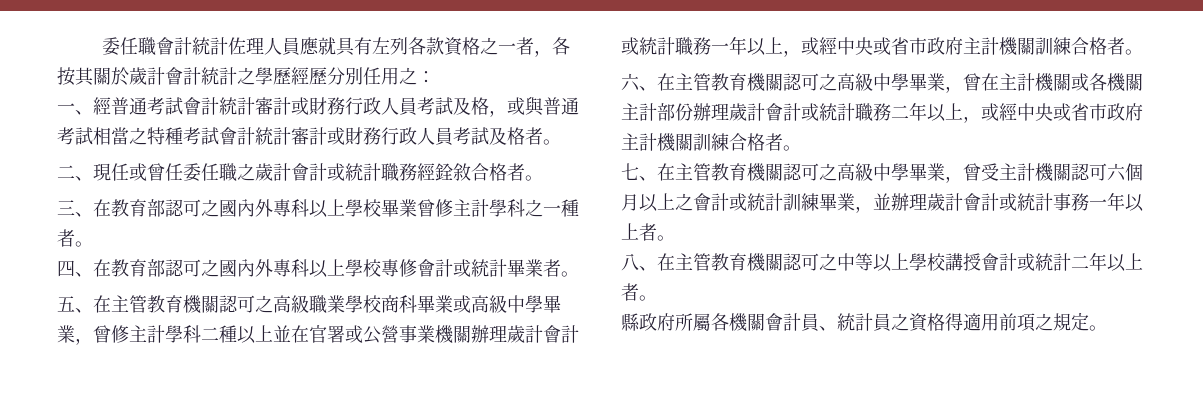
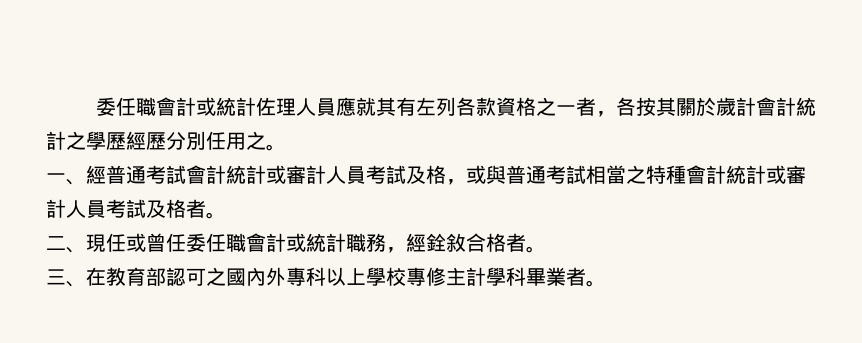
[102,37,193,56] 委任職會計 -> [95,97,216,116] 委任職會計或
[336,37,356,56] 具 -> [375,97,396,116] 其
[417,71,435,83] ： -> [266,144,286,151] 。
[255,97,381,115] 審計或財務行政 -> [266,165,326,184] 或審計
[183,127,417,145] 考試會計統計審計或財務行政 -> [686,165,806,184] [46,199,66,218] 會計統計或審計
[237,163,417,181] 之歲計會計或統計職務 -> [246,233,406,253] 會計或統計職務，
[381,199,579,217] [57,229,93,247] [57,259,579,278] [57,295,561,314] [57,325,579,345] [621,36,1143,57] [621,73,1143,93] [621,102,1143,123] [621,133,801,152] [621,163,1143,183] [621,192,1144,213] [621,223,675,241] [621,252,1143,272] [621,283,657,301] [621,312,1089,332] 畢業曾修主計學科之一種者。 // 四、在教育部認可之國內外專科以上學校專修會計或統計畢業者。 // 五、在主管教育機關認可之高級職業學校商科畢業或高級中學畢業，曾修主計學科二種以上並在官署或公營事業機關辦理歲計會計或統計職務一年以上，或經中央或省市政府主計機關訓練合格者。 // 六、在主管教育機關認可之高級中學畢業，曾在主計機關或各機關主計部份辦理歲計會計或統計職務二年以上，或經中央或省市政府主計機關訓練合格者。 // 七、在主管教育機關認可之高級中學畢業，曾受主計機關認可六個月以上之會計或統計訓練畢業，並辦理歲計會計或統計事務一年以上者。 // 八、在主管教育機關認可之中等以上學校講授會計或統計二年以上者。 // 縣政府所屬各機關會計員、統計員之資格得適用前項之規定 -> [406,267,586,286] 專修主計學科畢業者

